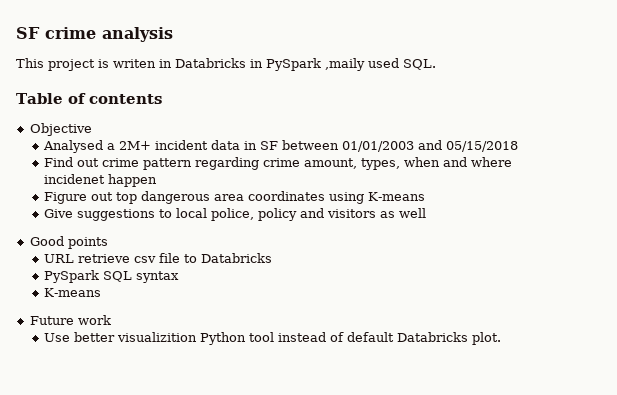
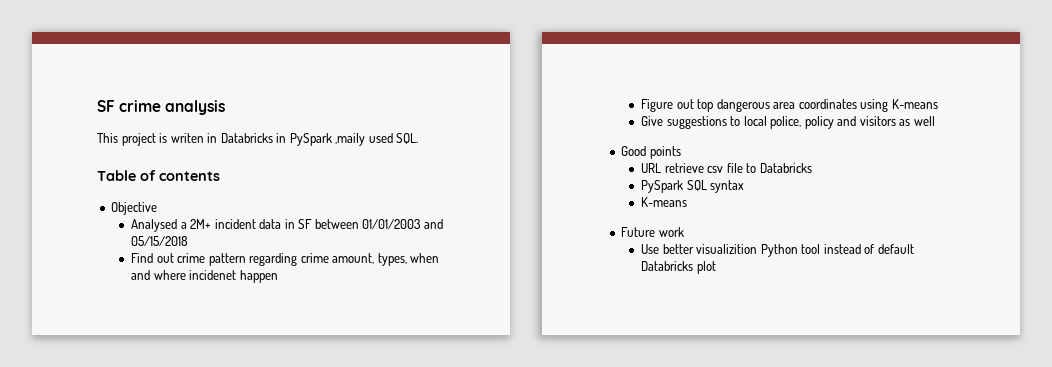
[472,332,502,345] plot. -> [696,261,716,274] plot

